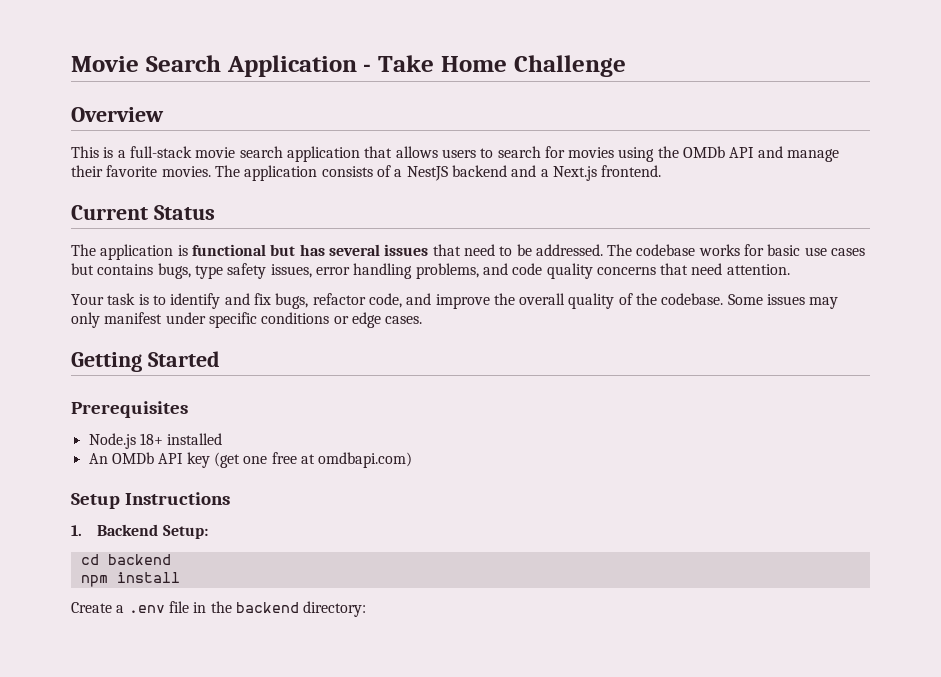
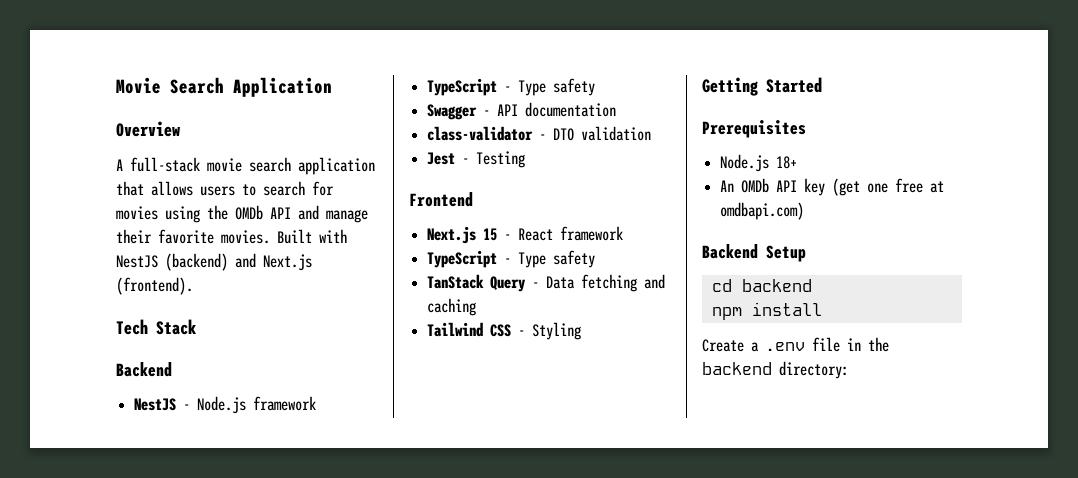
[363,55,626,77] [71,107,164,122] [71,146,126,158] - Take Home Challenge // Overview // This is a -> [116,121,180,137] [116,159,123,171] // Overview // A
[214,165,662,181] [71,205,215,220] [71,244,866,260] [71,263,790,279] [71,293,839,309] [71,312,423,328] The application consists of a NestJS backend and a Next.js frontend. // Current Status // The application is functional but has several issues that need to be addressed. The codebase works for basic use cases but contains bugs, type safety issues, error handling problems, and code quality concerns that need attention. // Your task is to identify and fix bugs, refactor code, and improve the overall quality of the codebase. Some issues may only manifest under specific conditions or edge cases. -> [277,229,347,244] [116,253,312,271] [116,277,193,295] [116,319,197,335] [116,362,172,377] [134,396,317,414] [427,78,596,96] [427,102,617,120] [427,126,652,141] [427,151,526,168] [409,192,473,207] [427,226,624,244] [427,250,596,268] [427,274,666,292] [427,298,477,316] [427,322,582,340] Built with NestJS (backend) and Next.js (frontend). // Tech Stack // Backend // NestJS - Node.js framework // TypeScript - Type safety // Swagger - API documentation // class-validator - DTO validation // Jest - Testing // Frontend // Next.js 15 - React framework // TypeScript - Type safety // TanStack Query - Data fetching and caching // Tailwind CSS - Styling
[167,433,223,445] installed -> (798, 162) none
(413, 460) none -> [702,244,758,259] Backend
[124,492,230,505] [71,524,208,539] Instructions // 1. Backend Setup: -> (806, 253) none

